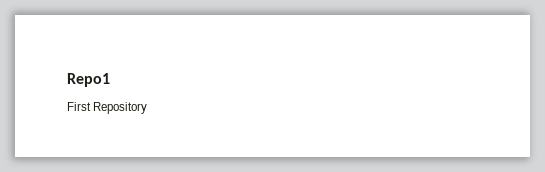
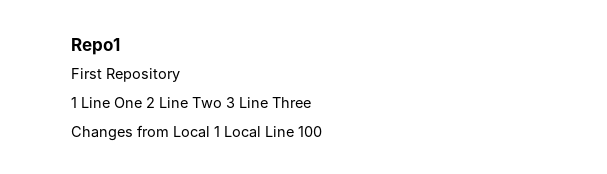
(148, 108) none -> [71,97,311,108] [71,125,322,141] // 1 Line One 2 Line Two 3 Line Three // Changes from Local 1 Local Line 100

